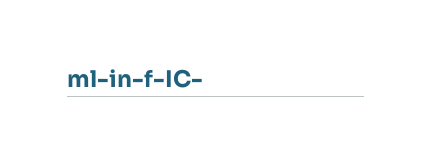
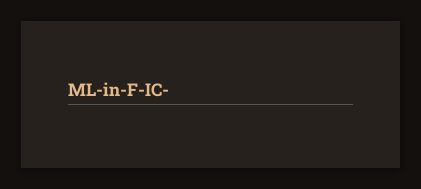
[67,69,203,88] ml-in-f-IC- -> [68,82,169,97] ML-in-F-IC-

